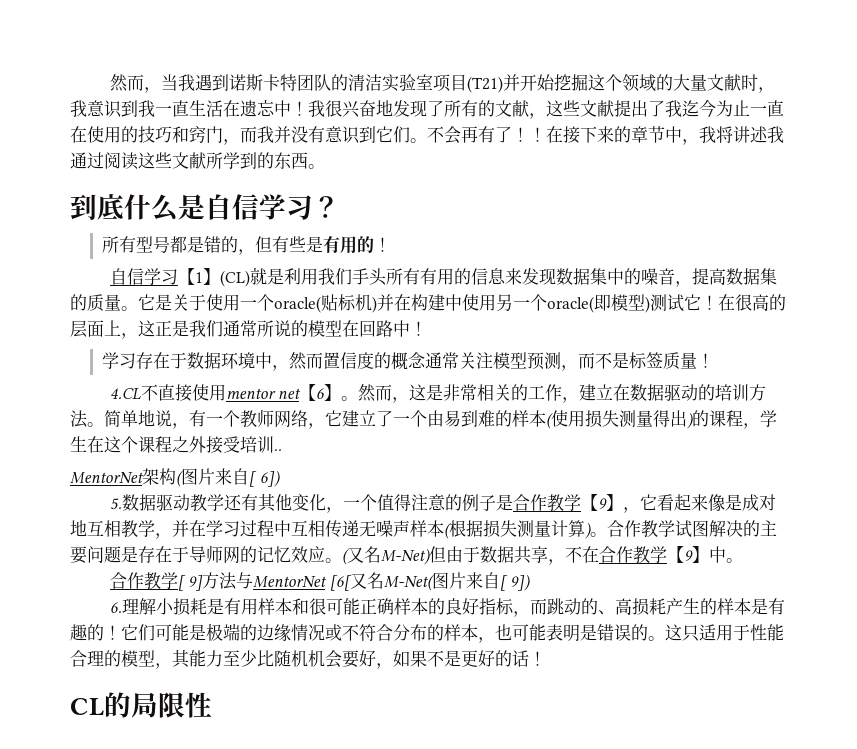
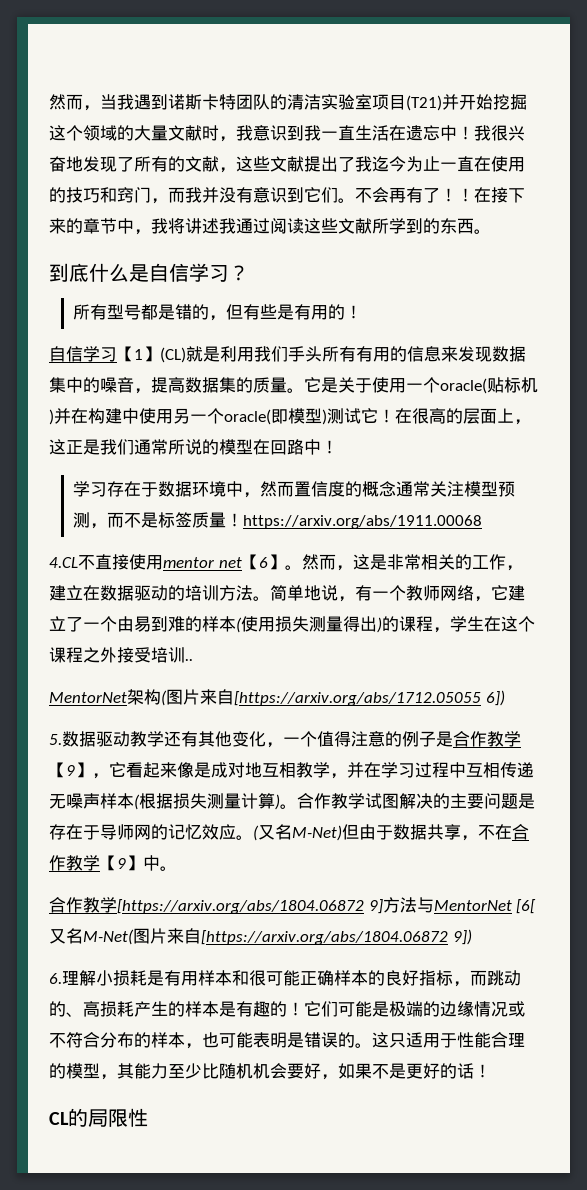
(715, 360) none -> [243,515,483,529] https://arxiv.org/abs/1911.00068
[249,471,257,487] [ -> [234,691,481,706] [https://arxiv.org/abs/1712.05055
[177,575,186,591] [ -> [117,899,364,914] [https://arxiv.org/abs/1804.06872
[499,575,508,591] [ -> [201,930,448,945] [https://arxiv.org/abs/1804.06872

